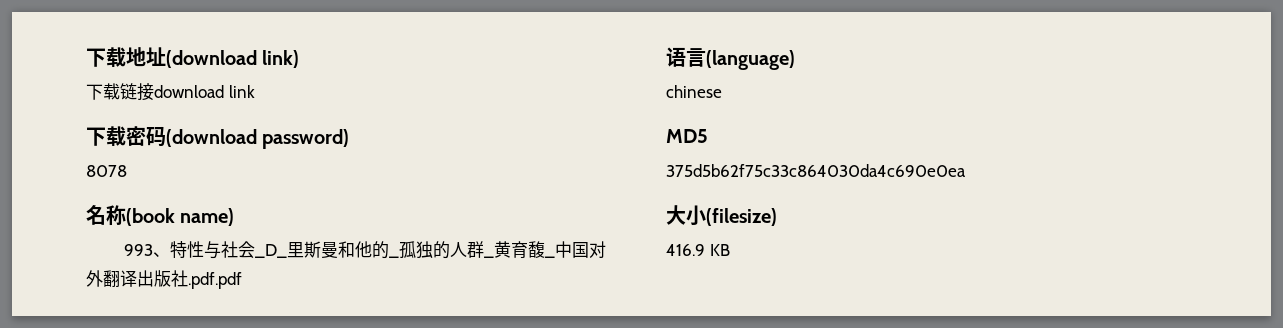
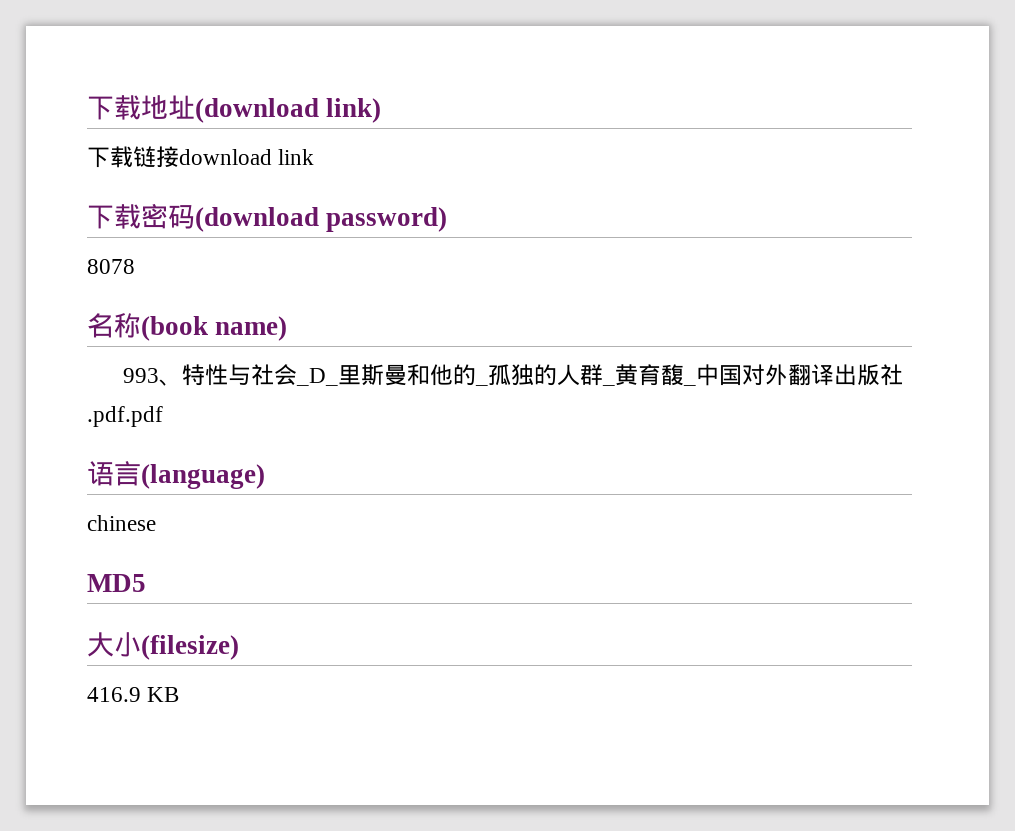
[666,164,966,177] // 375d5b62f75c33c864030da4c690e0ea -> (146, 583) none

